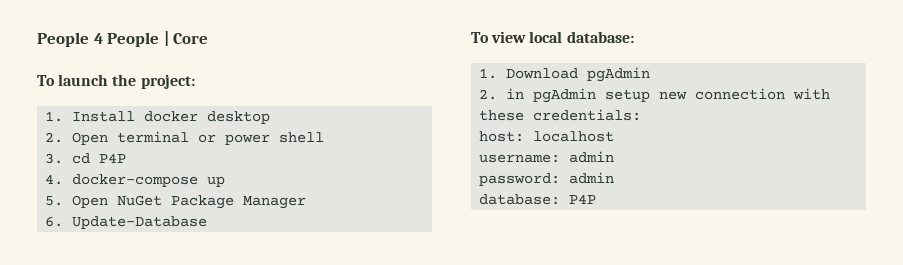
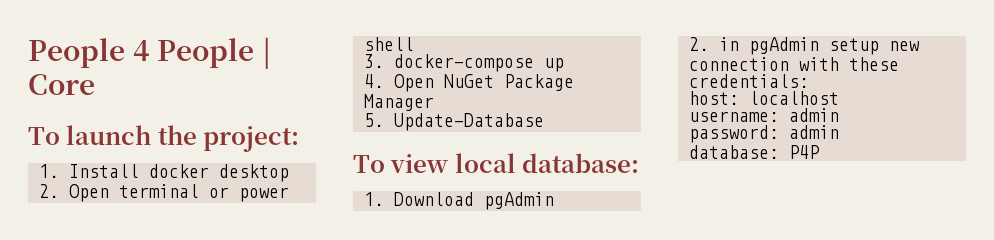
[72,153,127,164] [45,174,64,185] cd P4P // 4. -> (384, 61) none
[45,196,64,206] 5. -> [363,74,384,88] 4.
[45,216,64,227] 6. -> [363,113,384,127] 5.

